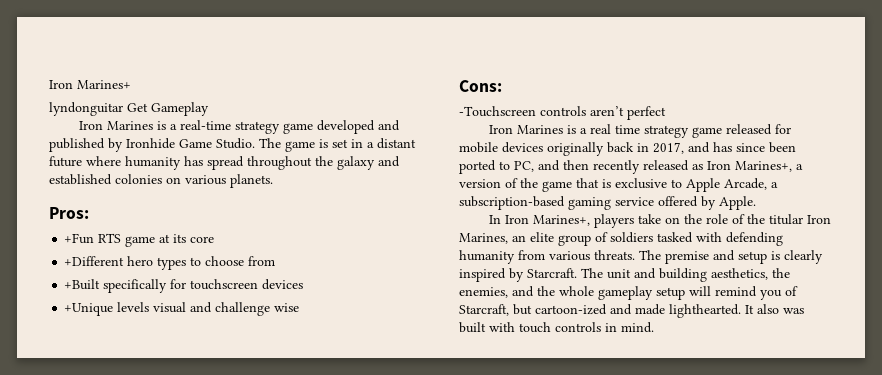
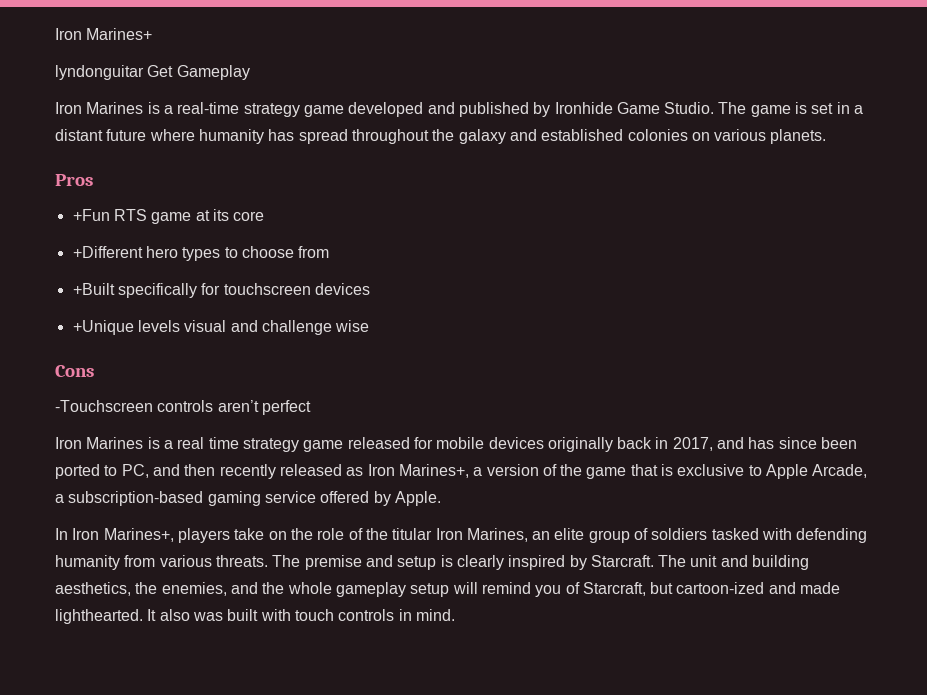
[49,207,89,219] Pros: -> [55,174,93,186] Pros
[459,80,502,92] Cons: -> [55,365,94,377] Cons

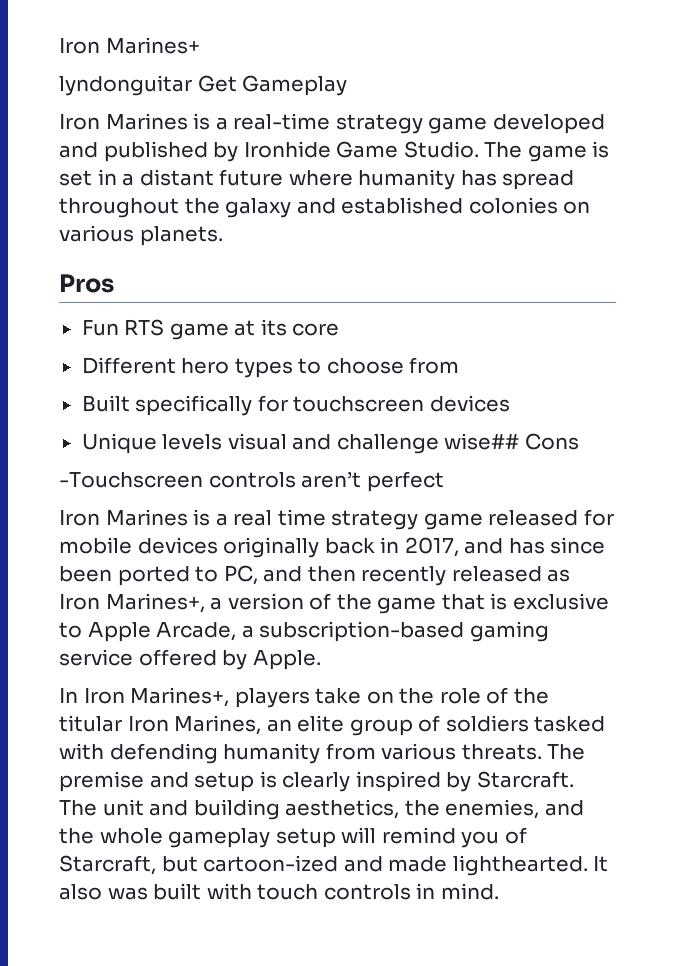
[72,209,110,221] +Fun -> [81,320,119,336] Fun
[72,246,143,258] +Different -> [81,357,176,374] Different
[72,283,115,295] +Built -> [81,395,130,412] Built
[72,320,134,335] +Unique -> [81,433,157,454] Unique
[335,320,370,332] wise // -> [444,433,520,450] wise##

